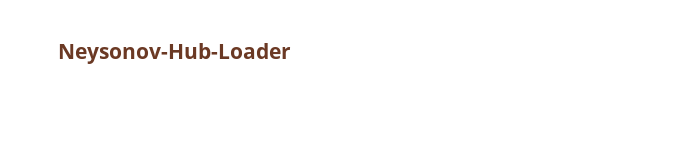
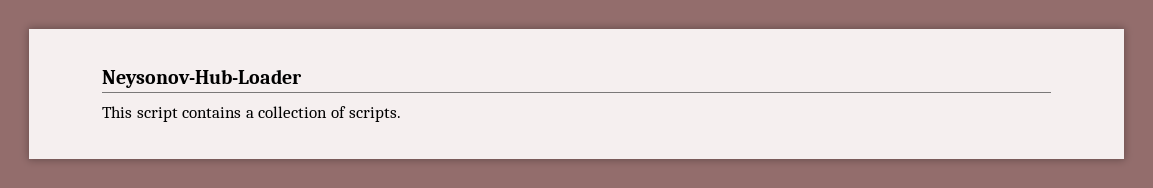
(291, 53) none -> [102,106,401,122] // This script contains a collection of scripts.

